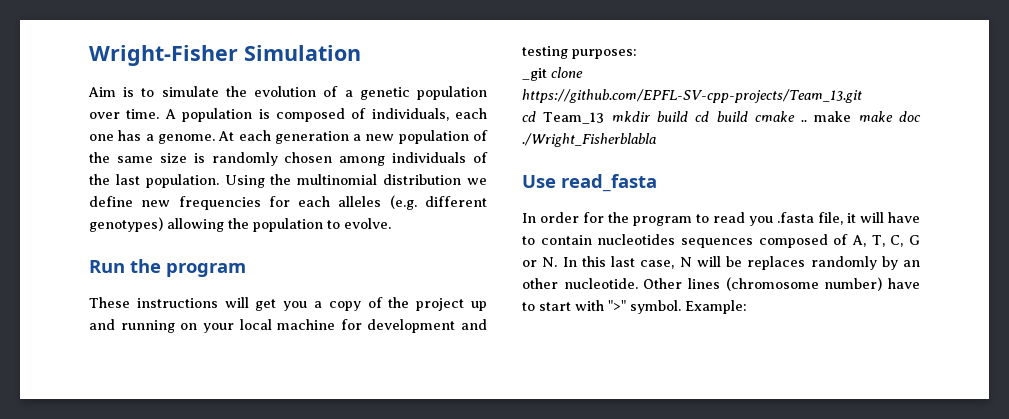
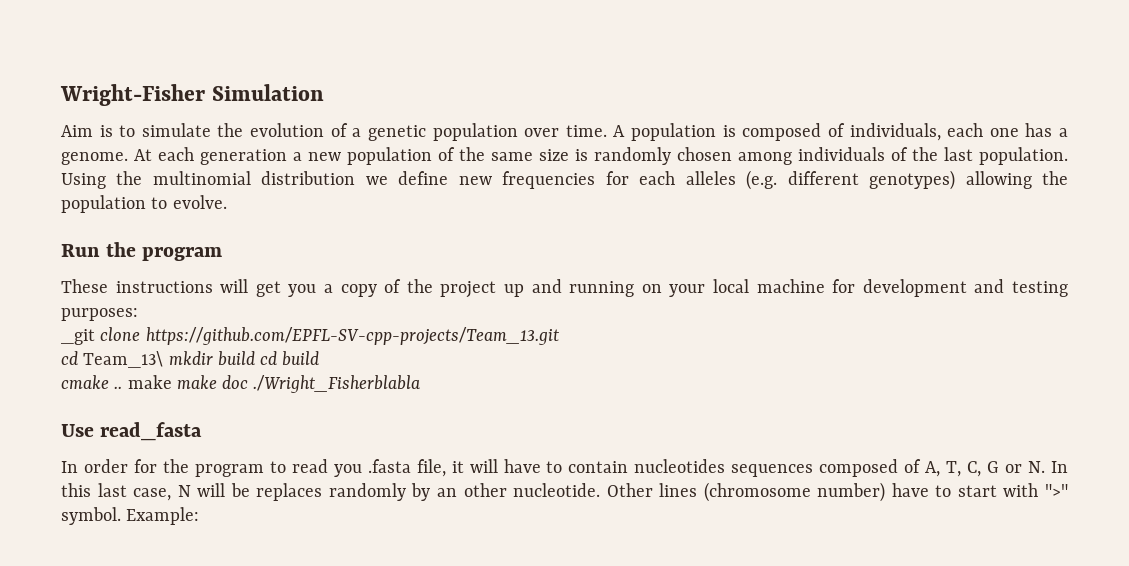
[543,112,605,124] Team_13 -> [83,351,164,368] Team_13\
(748, 116) none -> (320, 358) //

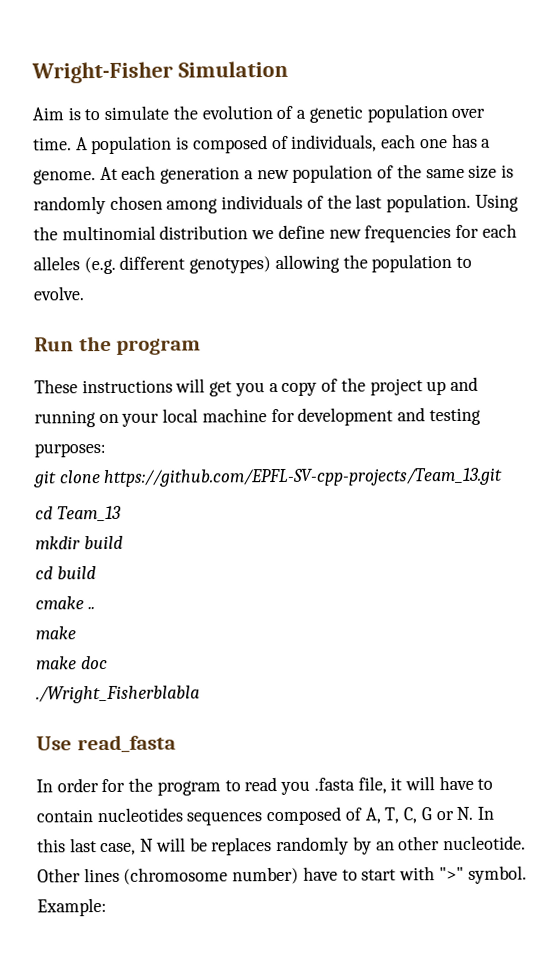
[61,329,95,345] _git -> [33,470,57,488] git
[83,351,164,368] Team_13\ -> [56,505,122,522] Team_13 //
(255, 358) none -> (123, 542) //
[127,375,172,389] make -> [35,626,76,640] // make //
(249, 382) none -> (108, 662) //

